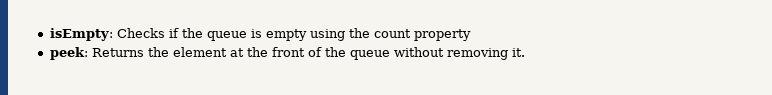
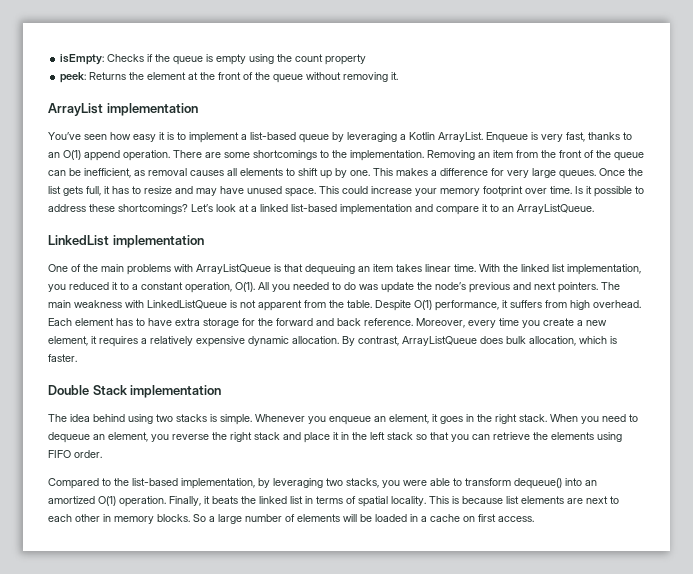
(525, 52) none -> [48,103,198,116] [48,132,632,143] [48,150,644,161] [48,168,643,179] [48,186,644,197] [48,204,594,215] [48,235,204,248] [48,264,641,275] [48,282,620,293] [48,300,641,311] [48,318,607,328] [48,336,617,347] [48,354,77,362] [48,385,222,398] [48,414,638,425] [48,432,622,443] [48,450,102,458] [48,478,597,489] [48,496,619,507] [48,514,534,524] // ArrayList implementation // You’ve seen how easy it is to implement a list-based queue by leveraging a Kotlin ArrayList. Enqueue is very fast, thanks to an O(1) append operation. There are some shortcomings to the implementation. Removing an item from the front of the queue can be inefficient, as removal causes all elements to shift up by one. This makes a difference for very large queues. Once the list gets full, it has to resize and may have unused space. This could increase your memory footprint over time. Is it possible to address these shortcomings? Let’s look at a linked list-based implementation and compare it to an ArrayListQueue. // LinkedList implementation // One of the main problems with ArrayListQueue is that dequeuing an item takes linear time. With the linked list implementation, you reduced it to a constant operation, O(1). All you needed to do was update the node’s previous and next pointers. The main weakness with LinkedListQueue is not apparent from the table. Despite O(1) performance, it suffers from high overhead. Each element has to have extra storage for the forward and back reference. Moreover, every time you create a new element, it requires a relatively expensive dynamic allocation. By contrast, ArrayListQueue does bulk allocation, which is faster. // Double Stack implementation // The idea behind using two stacks is simple. Whenever you enqueue an element, it goes in the right stack. When you need to dequeue an element, you reverse the right stack and place it in the left stack so that you can retrieve the elements using FIFO order. // Compared to the list-based implementation, by leveraging two stacks, you were able to transform dequeue() into an amortized O(1) operation. Finally, it beats the linked list in terms of spatial locality. This is because list elements are next to each other in memory blocks. So a large number of elements will be loaded in a cache on first access.

